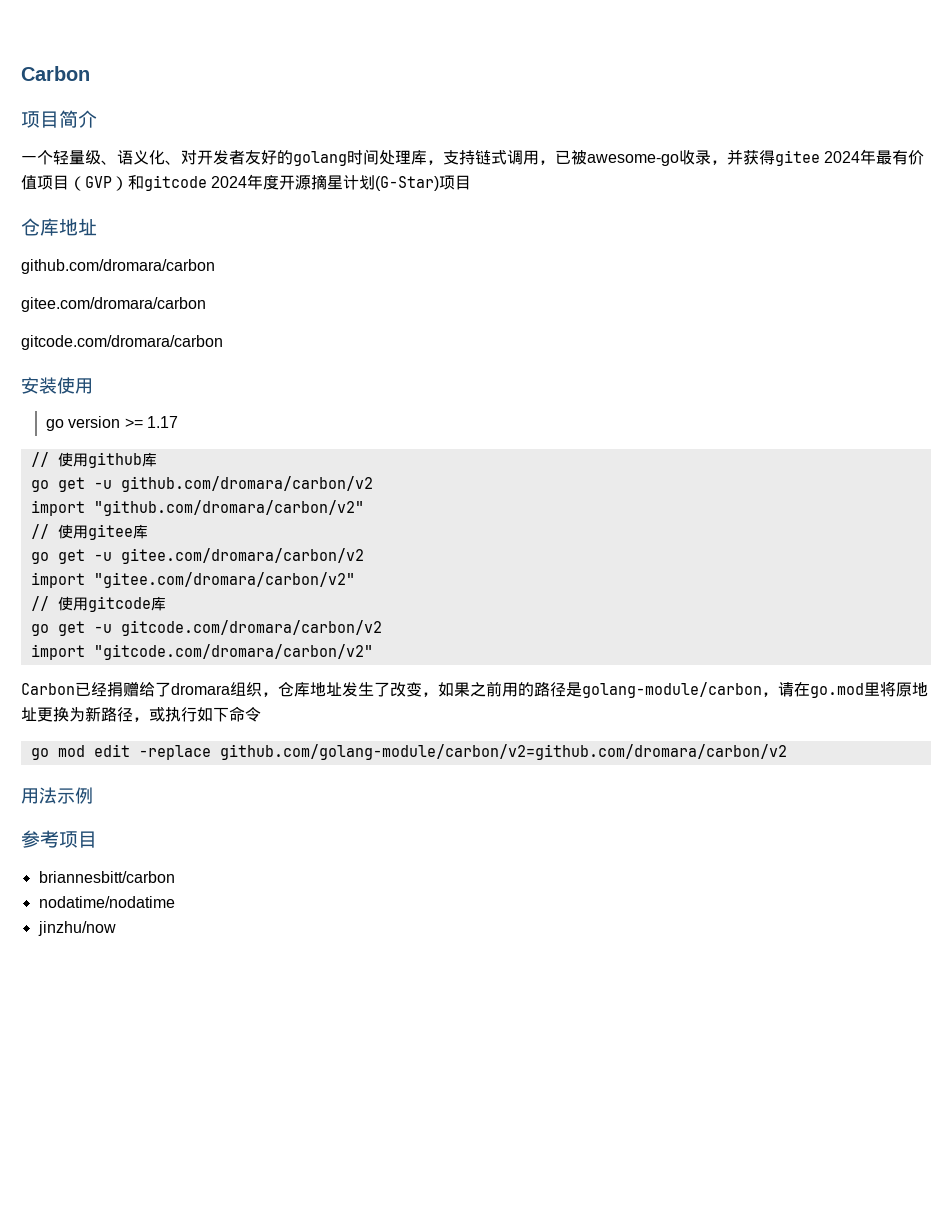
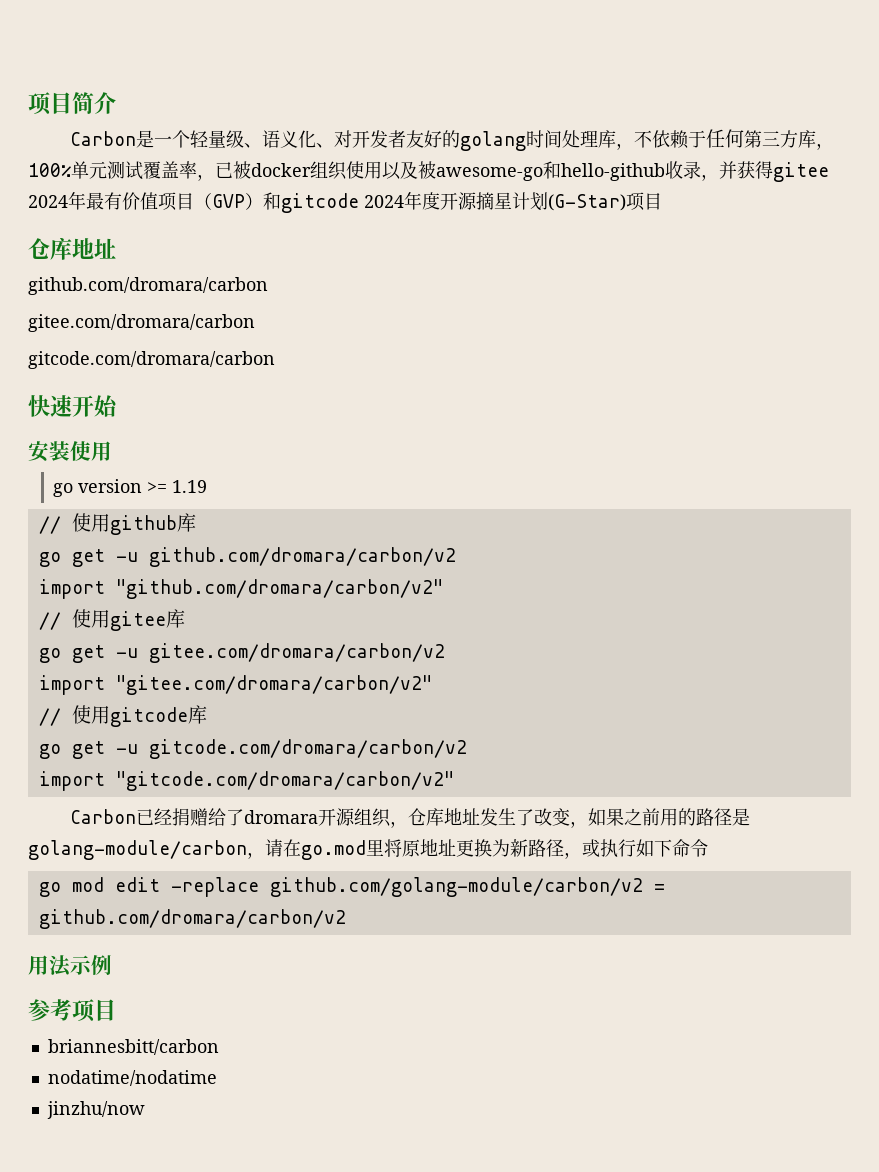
[21,66,90,81] Carbon // -> (28, 103) none
(97, 119) none -> [70,130,155,148] Carbon是
[443,150,679,166] 支持链式调用，已被awesome-go -> [634,129,835,150] [28,161,665,181] 不依赖于任何第三方库，100%单元测试覆盖率，已被docker组织使用以及被awesome-go和hello-github
(223, 342) none -> [28,395,118,417] // 快速开始
[146,416,178,428] 1.17 -> [172,480,208,493] 1.19
(230, 689) none -> [318,808,356,826] 开源
[219,744,787,760] github.com/golang-module/carbon/v2=github.com/dromara/carbon/v2 -> [269,877,665,897] [38,909,346,929] github.com/golang-module/carbon/v2 = github.com/dromara/carbon/v2

